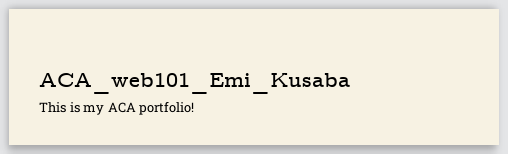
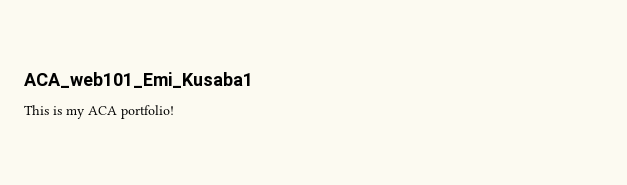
[39,73,350,94] ACA_web101_Emi_Kusaba -> [24,72,253,88] ACA_web101_Emi_Kusaba1

